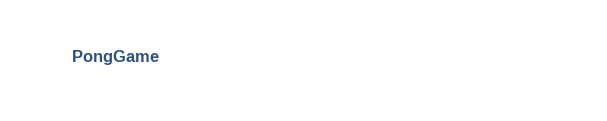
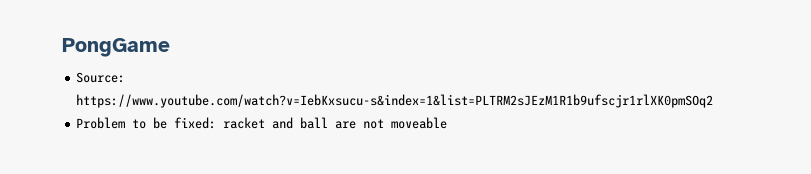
(159, 57) none -> [76,72,126,83] [76,94,714,108] [76,117,448,129] // Source: https://www.youtube.com/watch?v=IebKxsucu-s&index=1&list=PLTRM2sJEzM1R1b9ufscjr1rlXK0pmSOq2 // Problem to be fixed: racket and ball are not moveable

